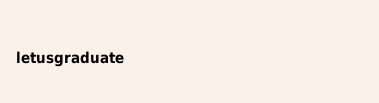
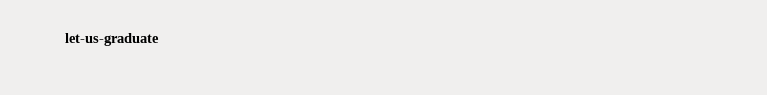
[16,51,124,67] letusgraduate -> [65,33,159,46] let-us-graduate

